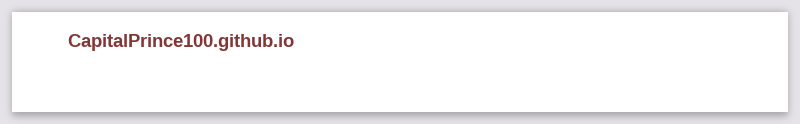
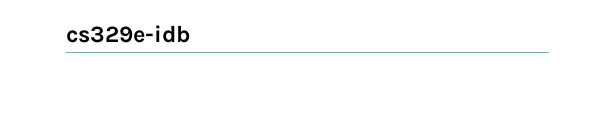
[68,34,294,51] CapitalPrince100.github.io -> [66,25,190,43] cs329e-idb

